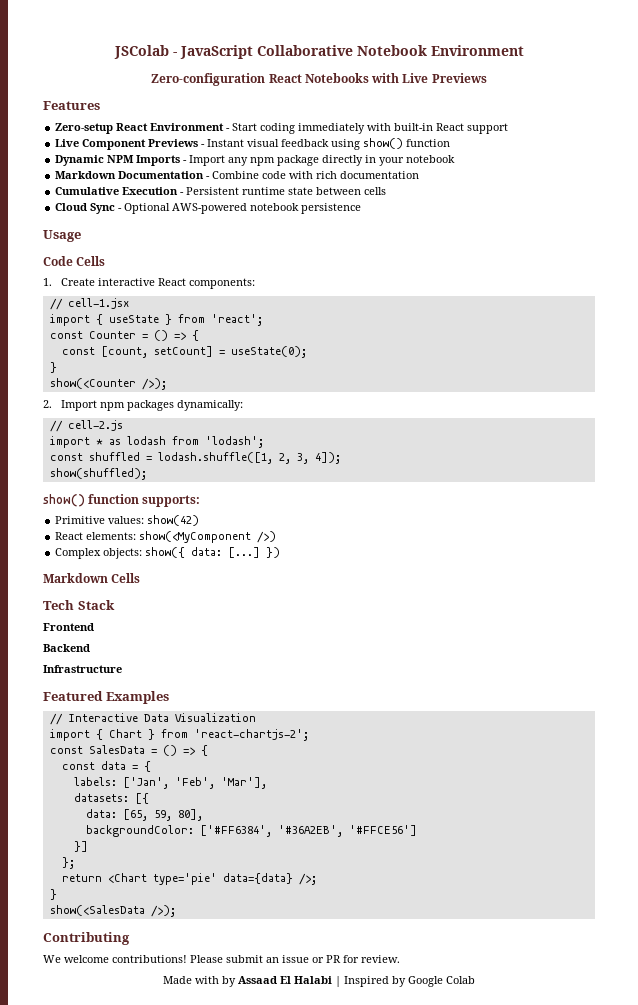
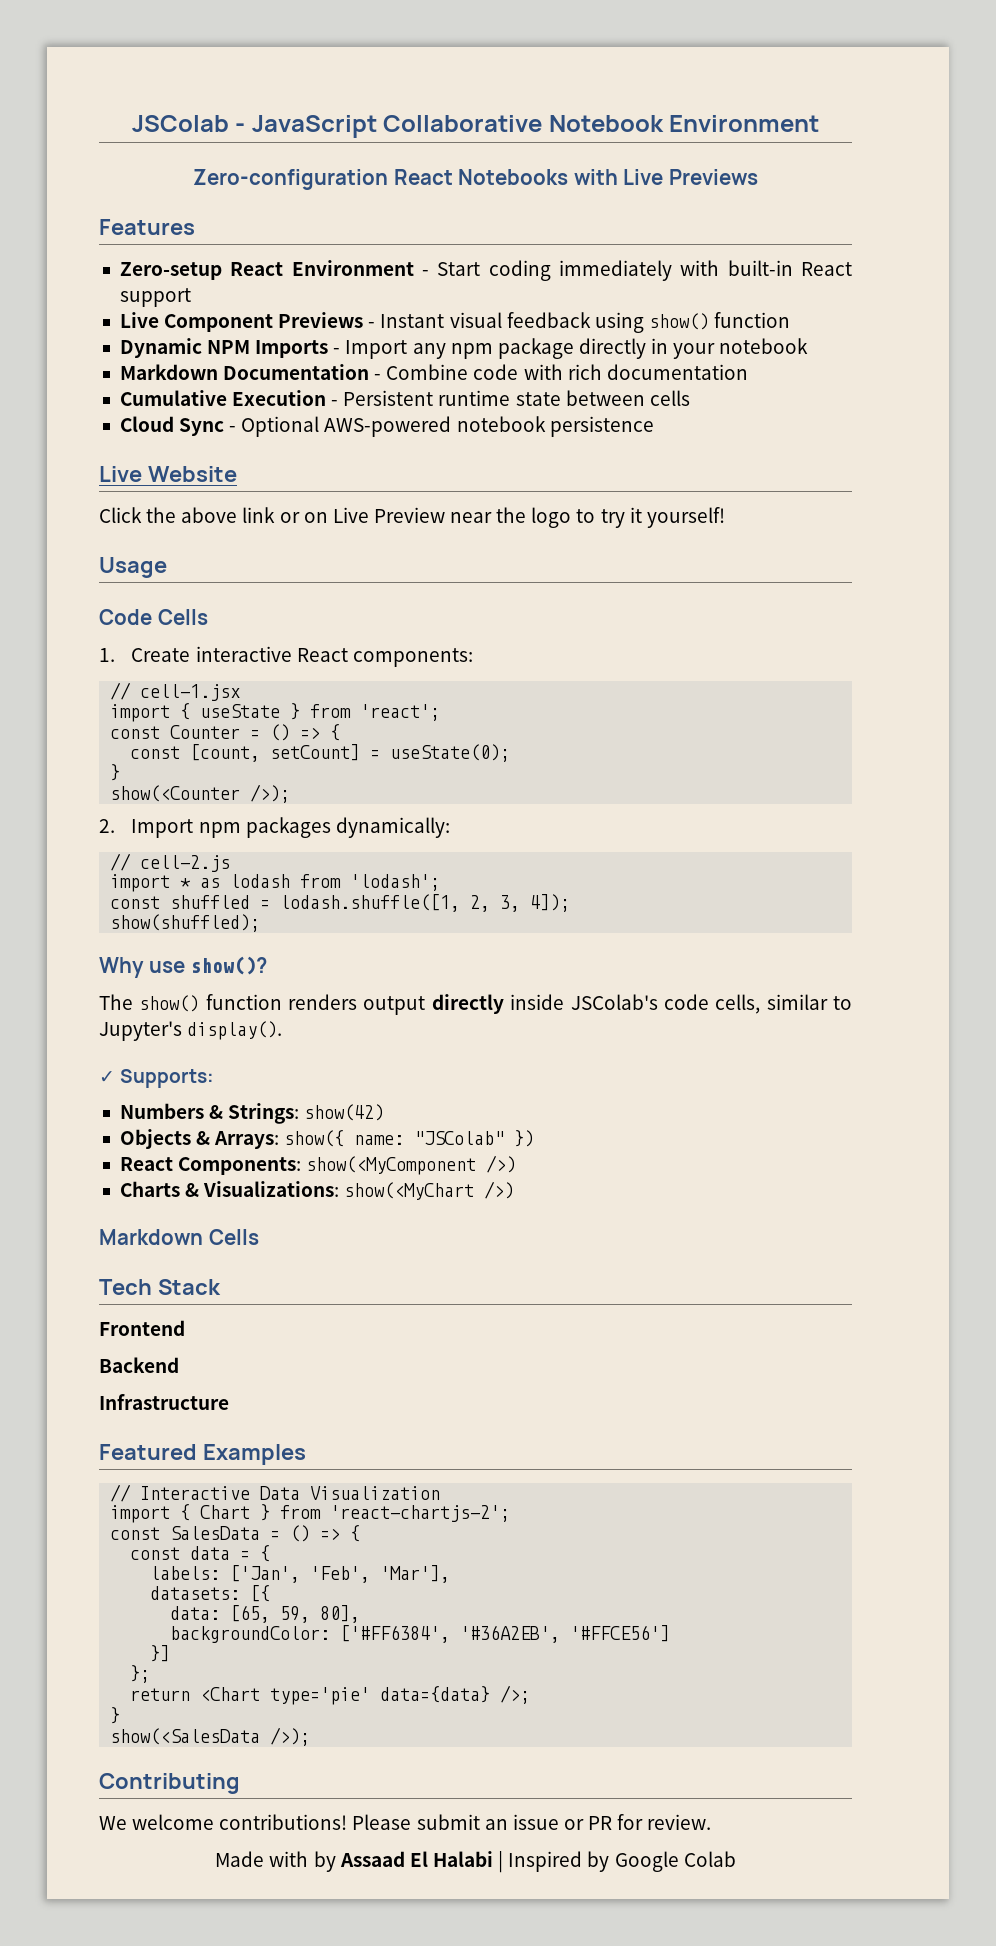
(362, 208) none -> [99,466,237,482] [99,507,725,528] // Live Website // Click the above link or on Live Preview near the logo to try it yourself!
[43,494,201,507] [55,515,200,526] [55,532,137,540] show() function supports: // Primitive values: show(42) // React elements: -> [99,956,268,978] [99,994,853,1015] [99,1021,283,1041] [99,1069,215,1088] [119,1103,385,1124] [119,1129,535,1149] [119,1157,302,1175] Why use show()? // The show() function renders output directly inside JSColab's code cells, similar to Jupyter's display(). // ✓ Supports: // Numbers & Strings: show(42) // Objects & Arrays: show({ name: "JSColab" }) // React Components:
[55,547,281,559] Complex objects: show({ data: [...] }) -> [119,1181,515,1200] Charts & Visualizations: show(<MyChart />)

